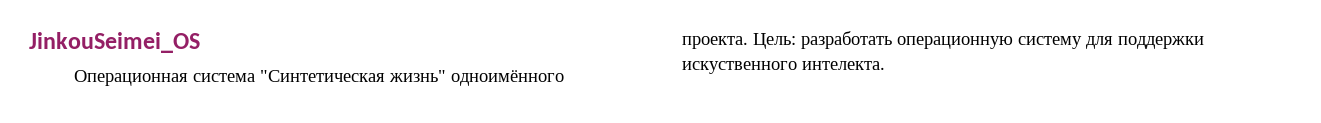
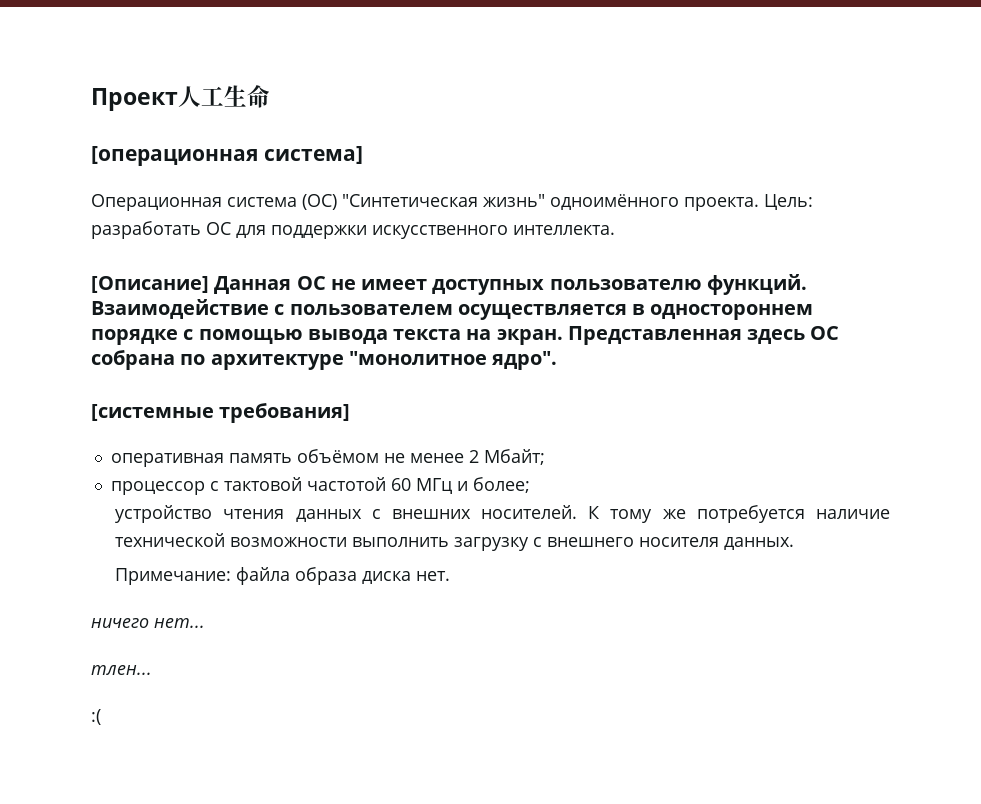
[29,32,200,53] JinkouSeimei_OS -> [91,85,270,111] [91,146,363,166] Проект人工生命 // [операционная система]
(255, 77) none -> [302,194,337,210] (ОС)
[897,36,1204,49] [682,61,885,74] операционную систему для поддержки искуственного интелекта. -> [206,222,615,239] [91,274,807,295] [91,299,814,320] [91,326,840,345] [91,350,558,370] [91,403,351,423] [110,449,545,467] [110,477,530,495] [115,505,890,523] [115,533,795,551] [115,567,451,585] [91,618,205,628] [91,665,152,675] [91,709,101,725] ОС для поддержки искусственного интеллекта. // [Описание] Данная ОС не имеет доступных пользователю функций. Взаимодействие с пользователем осуществляется в одностороннем порядке с помощью вывода текста на экран. Представленная здесь ОС собрана по архитектуре "монолитное ядро". // [системные требования] // оперативная память объёмом не менее 2 Мбайт; // процессор с тактовой частотой 60 МГц и более; // устройство чтения данных с внешних носителей. К тому же потребуется наличие технической возможности выполнить загрузку с внешнего носителя данных. // Примечание: файла образа диска нет. // ничего нет... // тлен... // :(

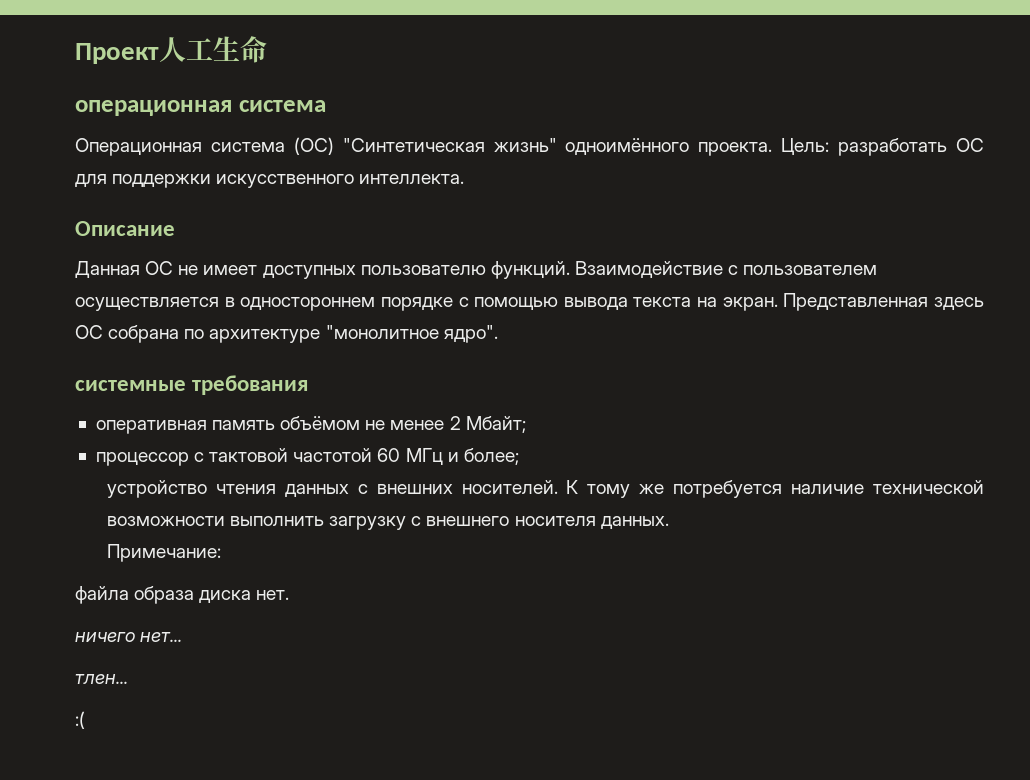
[91,146,363,166] [операционная система] -> [75,100,326,116] операционная система
[91,276,209,293] [Описание] -> [75,221,175,236] Описание //
[91,403,351,423] [системные требования] -> [75,375,309,395] системные требования
(232, 576) none -> (221, 553) //

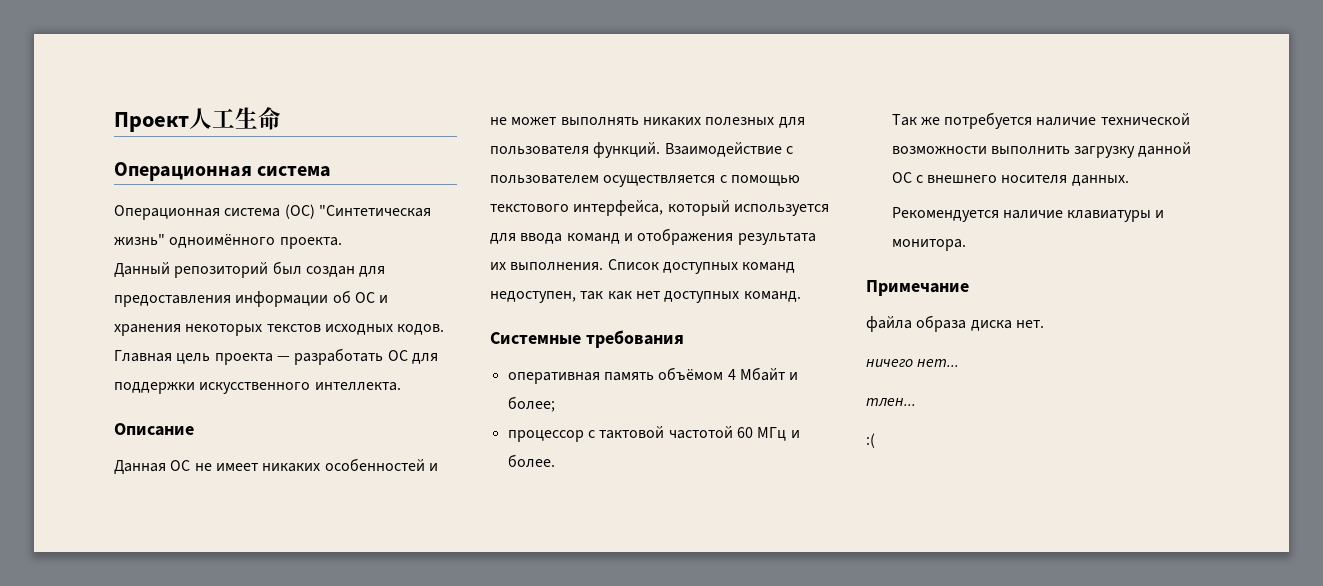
[75,100,232,116] операционная -> [114,162,252,181] Операционная
[781,138,830,155] Цель: -> [114,261,386,278] [114,290,389,307] [114,324,445,336] [114,350,290,365] // Данный репозиторий был создан для предоставления информации об ОС и хранения некоторых текстов исходных кодов. Главная цель проекта —
[262,265,486,279] доступных пользователю -> [262,458,438,472] [490,117,805,128] [490,146,589,155] никаких особенностей и не может выполнять никаких полезных для пользователя
[224,293,984,311] [75,325,498,343] [75,380,186,391] в одностороннем порядке с помощью вывода текста на экран. Представленная здесь ОС собрана по архитектуре "монолитное ядро". // системные -> [719,175,800,186] [490,200,829,216] [490,228,816,245] [490,259,796,274] [490,291,801,303] [490,332,581,344] с помощью текстового интерфейса, который используется для ввода команд и отображения результата их выполнения. Список доступных команд недоступен, так как нет доступных команд. // Системные
[365,416,526,433] не менее 2 Мбайт; -> [727,367,799,381] [507,396,555,412] 4 Мбайт и более;
[463,448,519,465] [106,480,631,498] более; // устройство чтения данных с внешних носителей. К тому -> [507,454,555,468] [891,114,917,126] более. // Так
(407, 523) none -> [1138,142,1192,157] [891,172,912,183] данной ОС
[106,544,221,562] Примечание: -> [891,207,1165,222] [891,239,966,251] [866,280,969,296] Рекомендуется наличие клавиатуры и монитора. // Примечание

